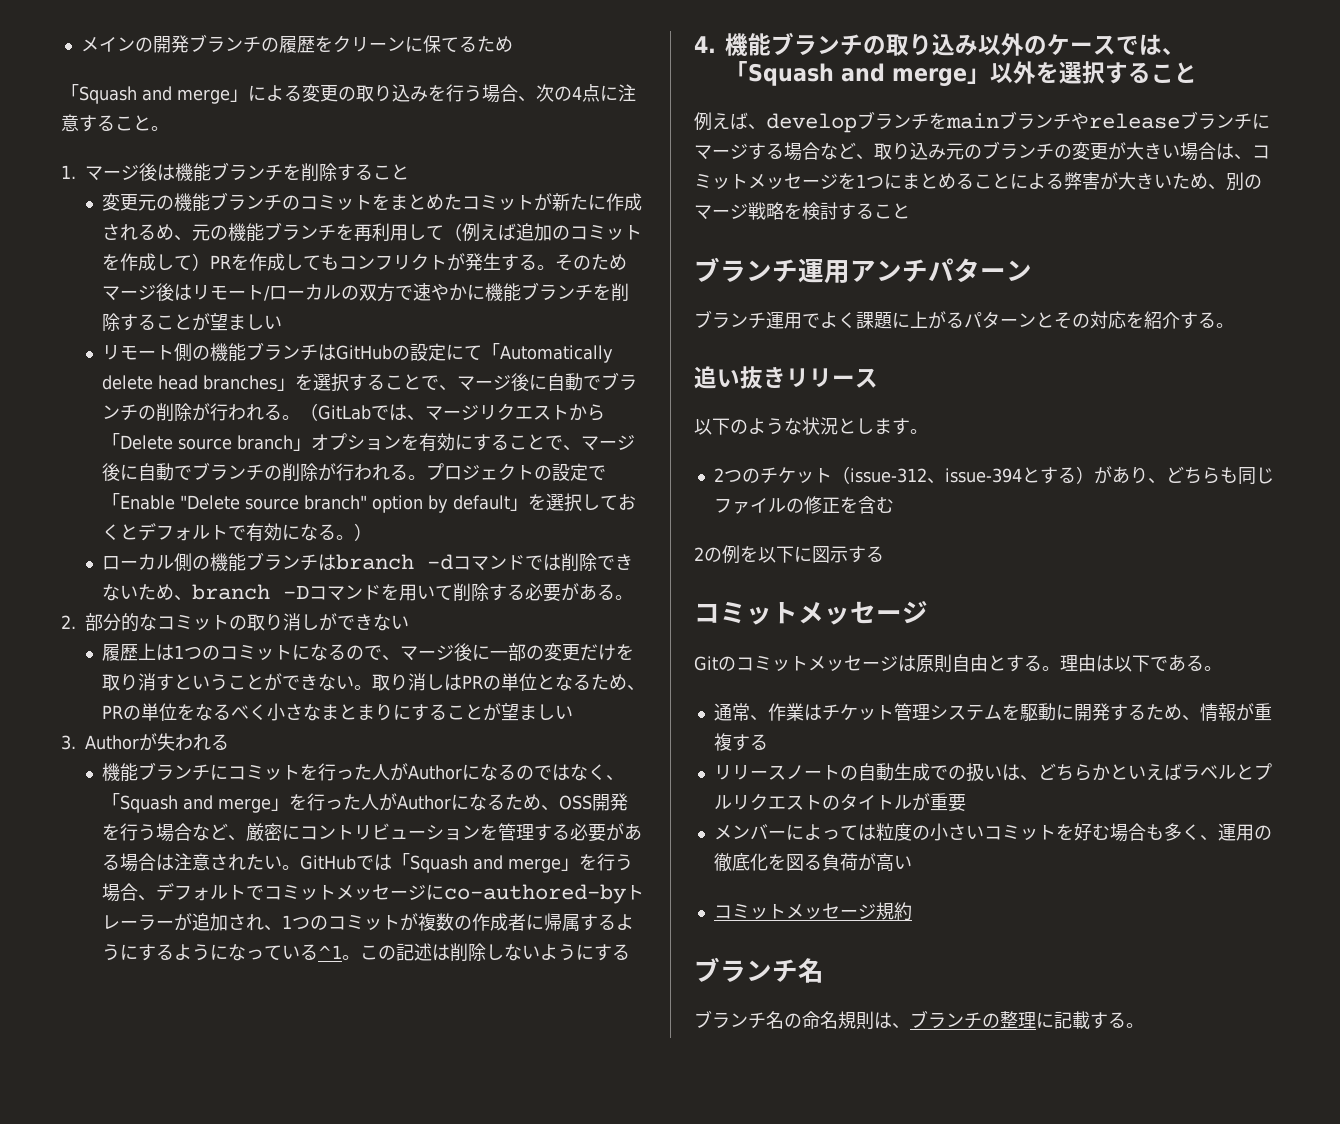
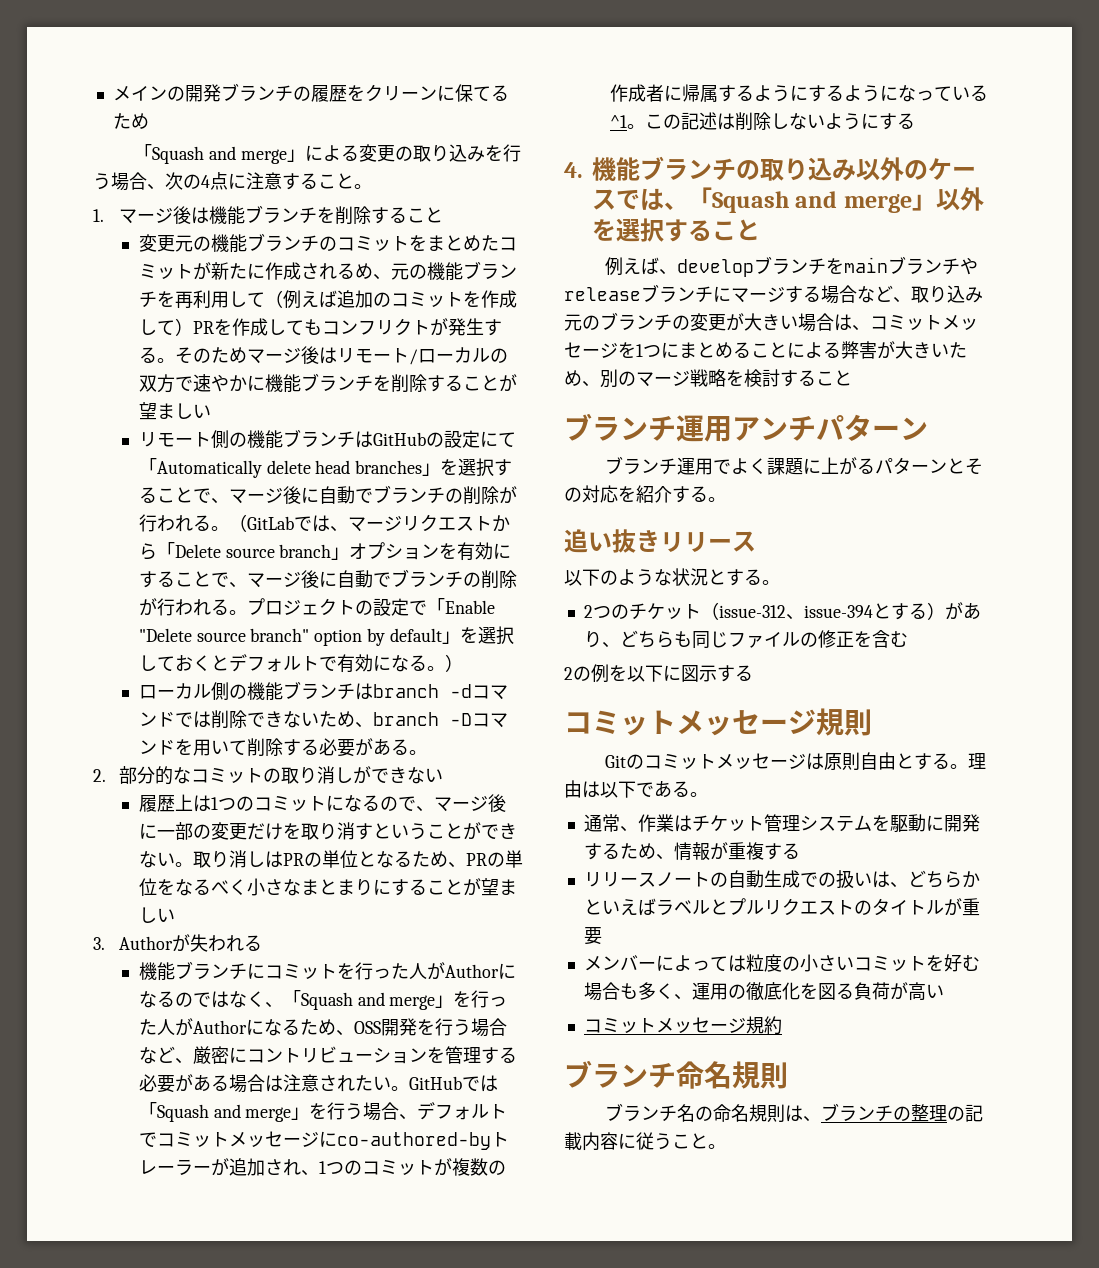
[856,418,910,435] します -> [726,569,762,586] する
(928, 612) none -> [816,708,872,736] 規則
[798,958,824,983] 名 -> [676,1061,788,1089] 命名規則
[1036,1011,1126,1029] に記載する -> [947,1104,984,1122] [564,1132,708,1151] の記載内容に従うこと

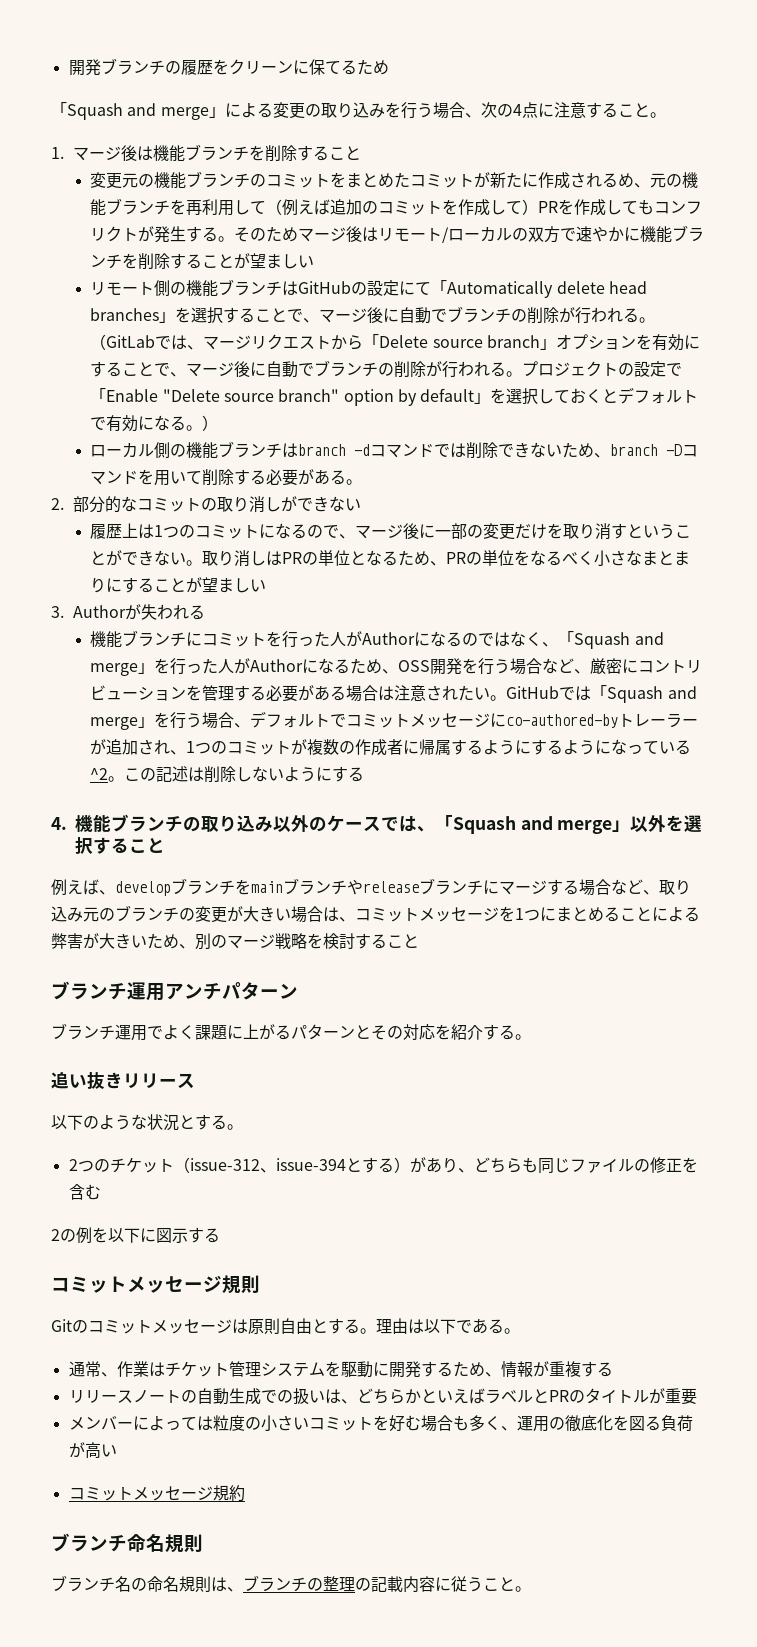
[112,86,185,101] メインの -> (68, 68) none
[609,115,627,128] ^1 -> [90,768,109,780] ^2
[727,898,854,916] プルリクエスト -> [548,1390,569,1402] PR

